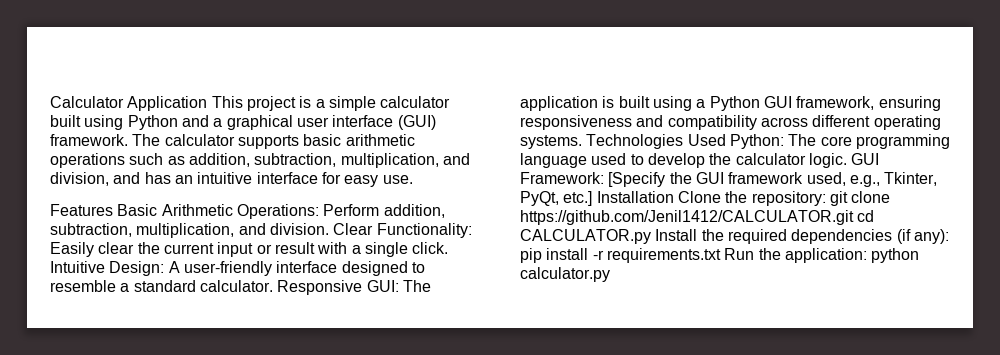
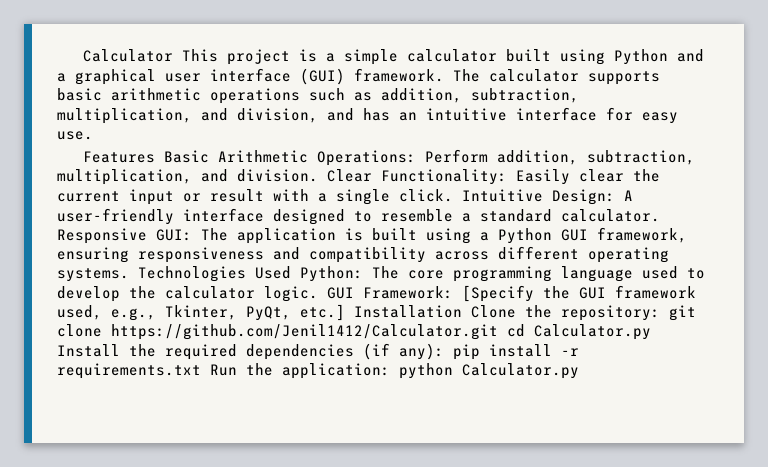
[127,96,208,111] Application -> (174, 55) none
[520,210,875,225] [520,229,651,244] https://github.com/Jenil1412/CALCULATOR.git cd CALCULATOR.py -> [111,324,651,340] https://github.com/Jenil1412/Calculator.git cd Calculator.py
[520,267,610,282] calculator.py -> [462,363,579,379] Calculator.py

